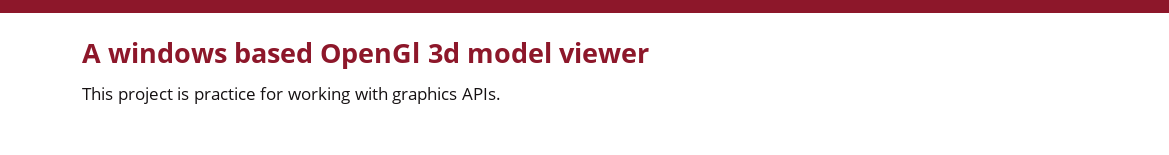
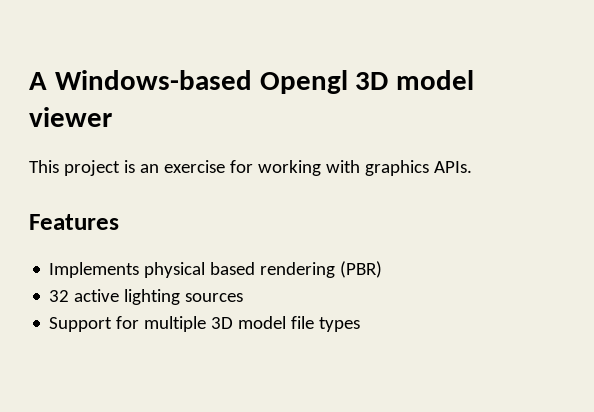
[108,42,460,69] windows based OpenGl 3d -> [54,70,389,94] Windows-based Opengl 3D
[193,87,256,104] practice -> [139,160,225,173] an exercise
(501, 94) none -> [29,214,119,230] [49,261,383,278] [49,289,244,305] [49,316,361,332] // Features // Implements physical based rendering (PBR) // 32 active lighting sources // Support for multiple 3D model file types

